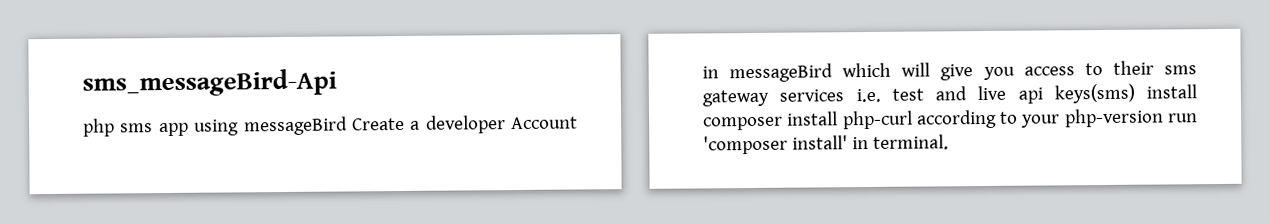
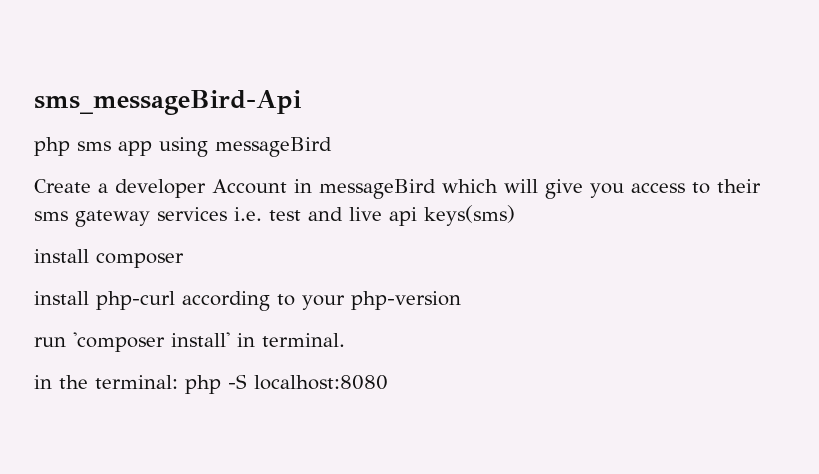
(348, 126) none -> (332, 147) //
(1135, 93) none -> (515, 215) //
(783, 123) none -> (184, 260) //
(1164, 118) none -> (461, 300) //
(949, 142) none -> [34,374,388,394] // in the terminal: php -S localhost:8080

